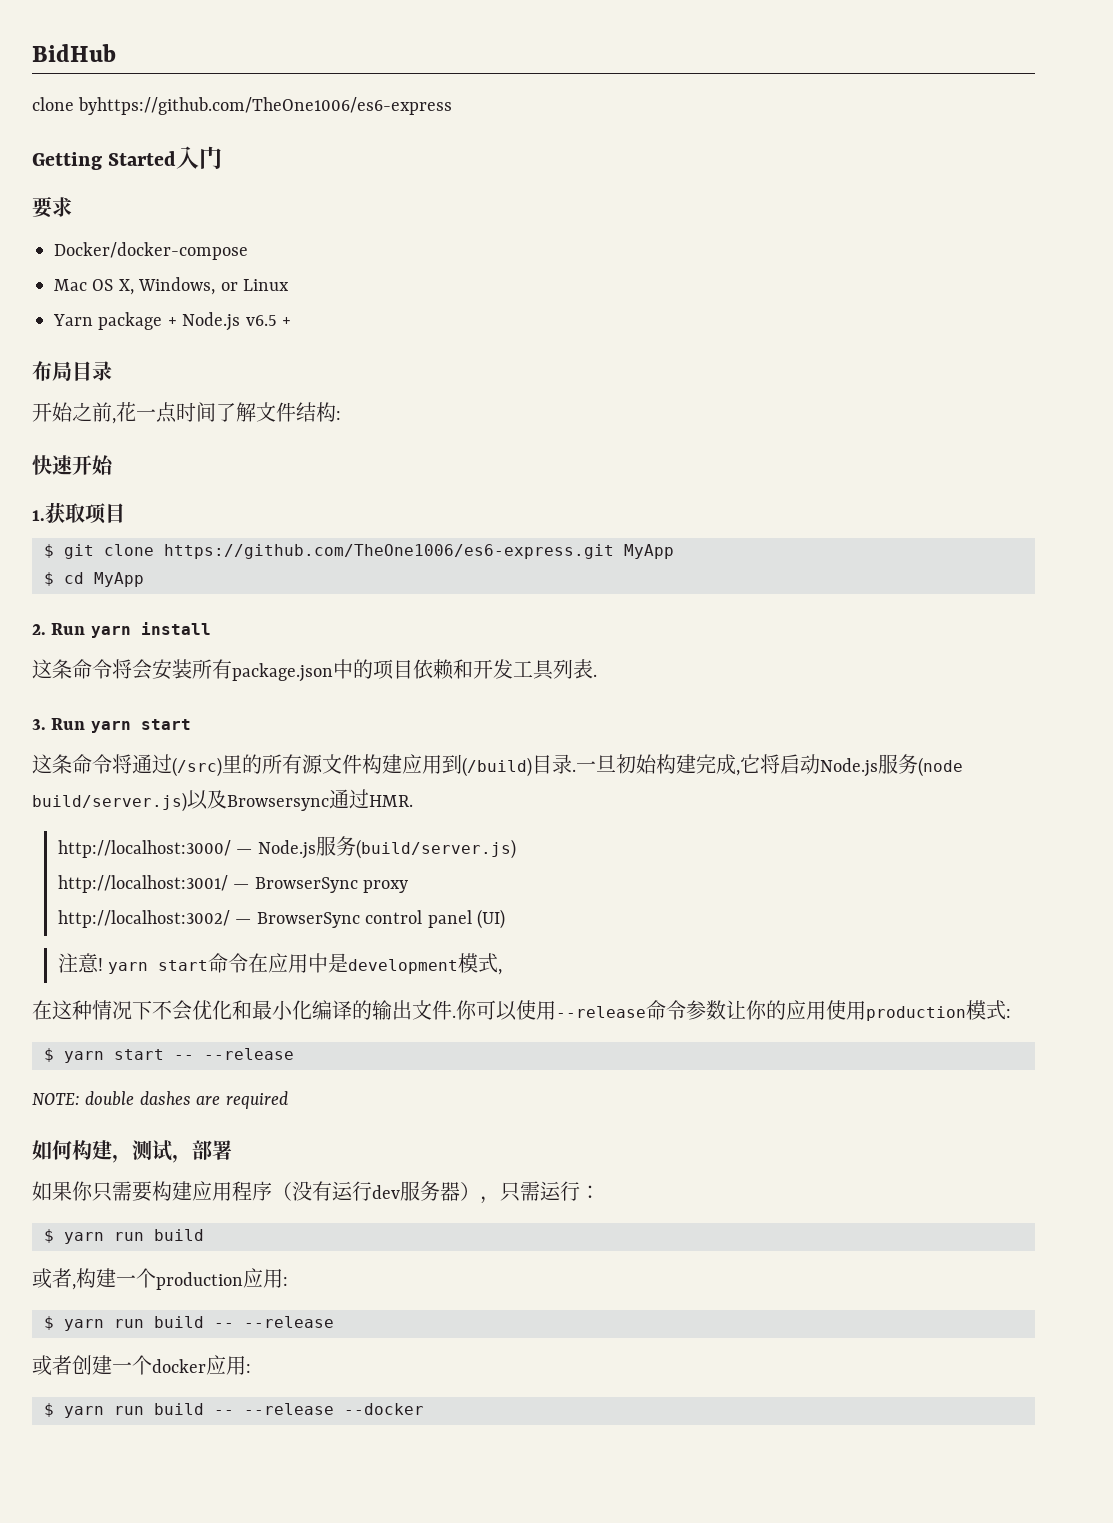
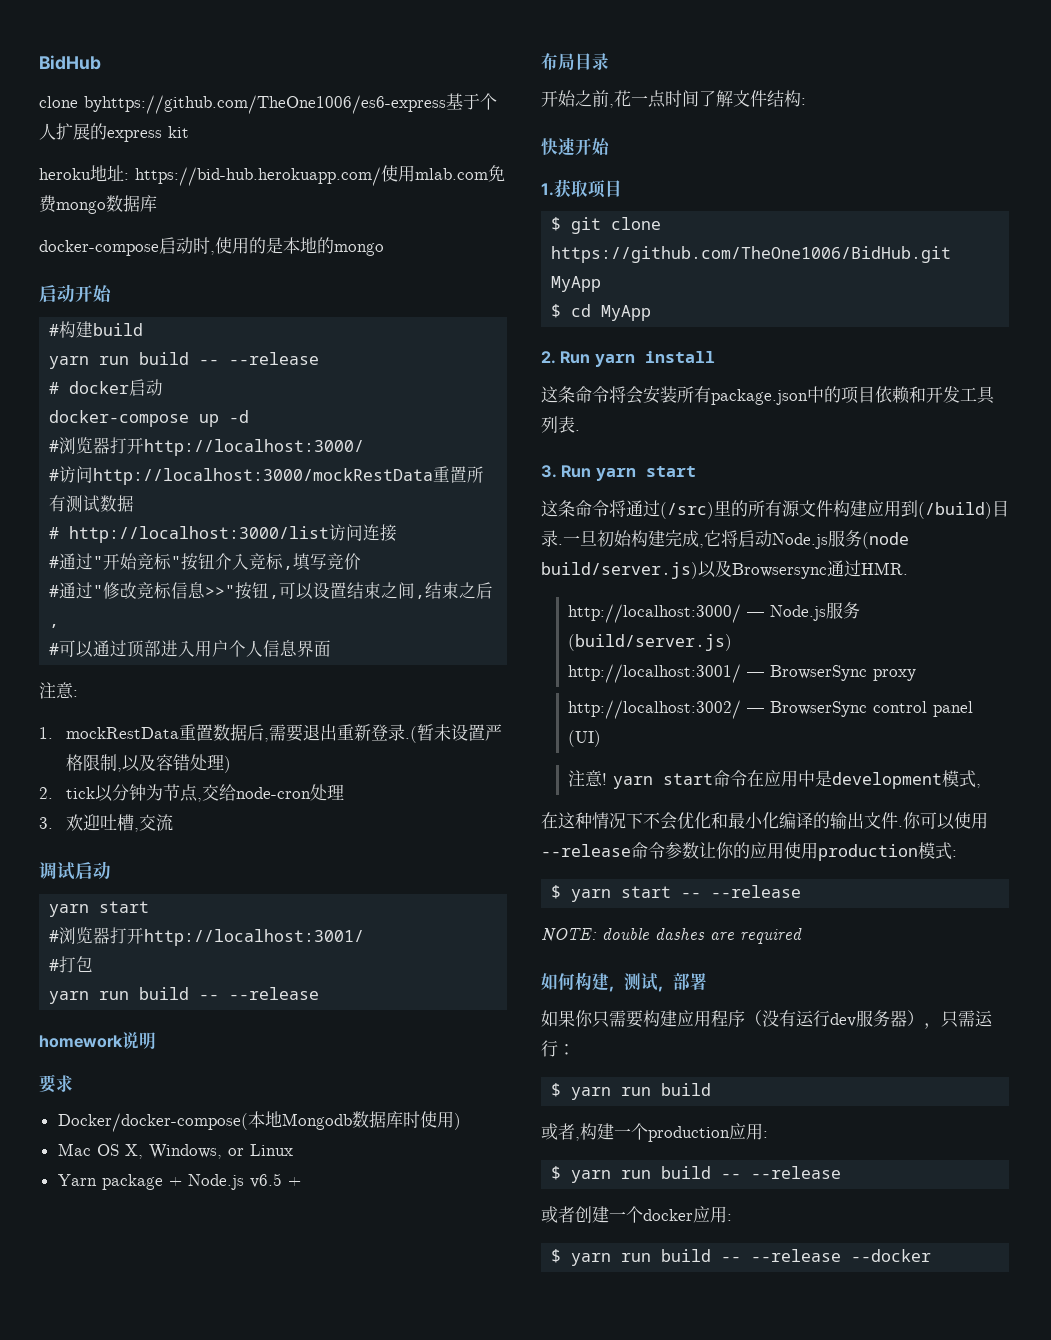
[32,146,223,170] [32,197,72,218] [54,242,248,260] // Getting Started入门 // 要求 // Docker/docker-compose -> [446,93,497,110] [39,123,189,142] [39,165,505,186] [39,195,157,214] [39,237,384,256] [39,284,112,302] [49,321,144,338] [49,352,320,369] [49,379,164,396] [49,410,250,427] [49,437,365,456] [49,466,485,485] [49,495,135,512] [49,524,398,543] [49,553,362,571] [49,582,494,600] [49,624,60,628] [49,640,332,658] [39,682,78,699] [39,724,503,743] [66,754,232,773] [39,784,345,802] [39,814,174,832] [39,861,111,880] [49,901,150,917] [49,927,365,946] [49,956,94,973] [49,987,320,1004] [39,1032,156,1049] [39,1074,73,1093] [57,1111,461,1132] 基于个人扩展的express kit // heroku地址: https://bid-hub.herokuapp.com/使用mlab.com免费mongo数据库 // docker-compose启动时,使用的是本地的mongo // 启动开始 // #构建build // yarn run build -- --release // # docker启动 // docker-compose up -d // #浏览器打开http://localhost:3000/ // #访问http://localhost:3000/mockRestData重置所有测试数据 // # http://localhost:3000/list访问连接 // #通过"开始竞标"按钮介入竞标,填写竞价 // #通过"修改竞标信息>>"按钮,可以设置结束之间,结束之后, // #可以通过顶部进入用户个人信息界面 // 注意: // 1. mockRestData重置数据后,需要退出重新登录.(暂未设置严格限制,以及容错处理) // 2. tick以分钟为节点,交给node-cron处理 // 3.欢迎吐槽,交流 // 调试启动 // yarn start // #浏览器打开http://localhost:3001/ // #打包 // yarn run build -- --release // homework说明 // 要求 // Docker/docker-compose(本地Mongodb数据库时使用)
[164,544,614,559] https://github.com/TheOne1006/es6-express.git -> [551,246,952,263] https://github.com/TheOne1006/BidHub.git

